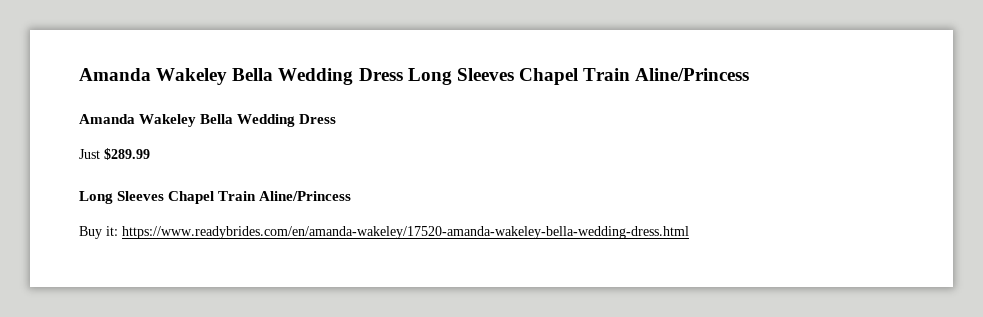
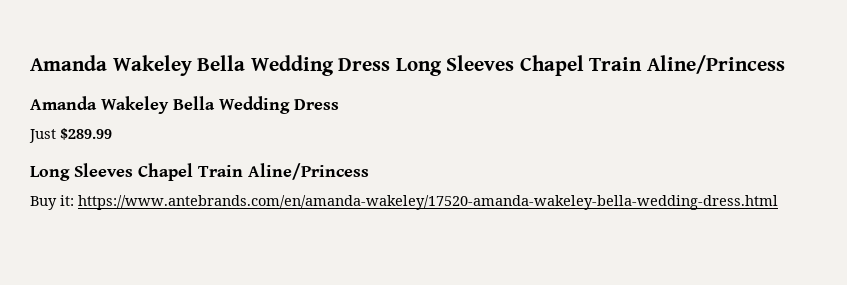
[122,226,689,239] https://www.readybrides.com/en/amanda-wakeley/17520-amanda-wakeley-bella-wedding-dress.html -> [78,195,778,210] https://www.antebrands.com/en/amanda-wakeley/17520-amanda-wakeley-bella-wedding-dress.html

